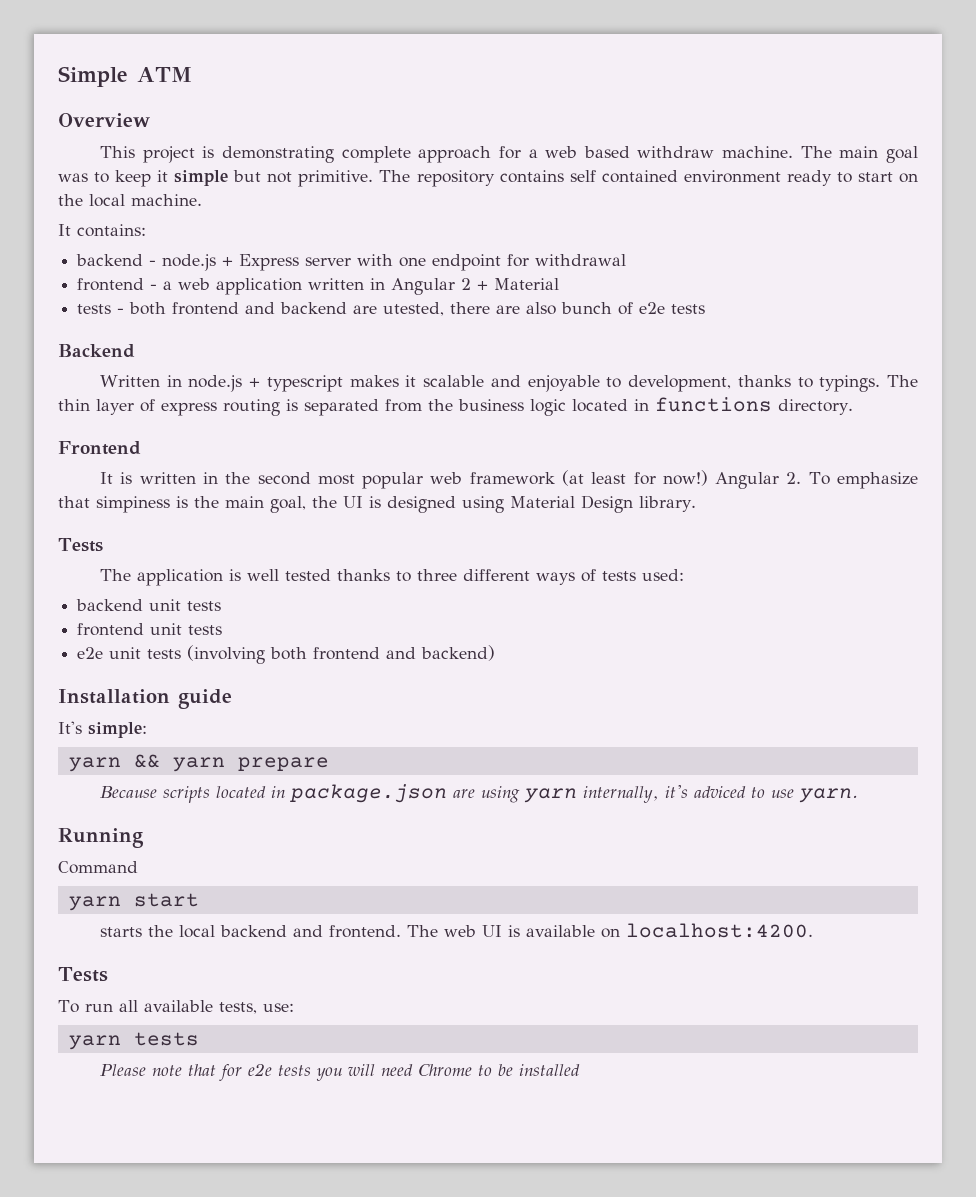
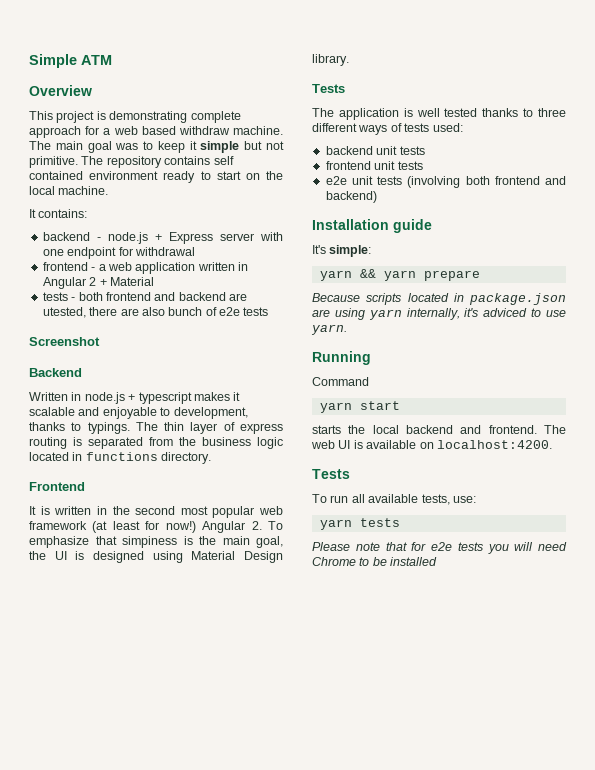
(706, 309) none -> [29,337,100,346] // Screenshot

